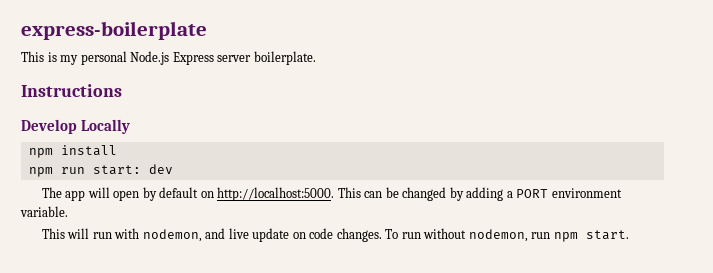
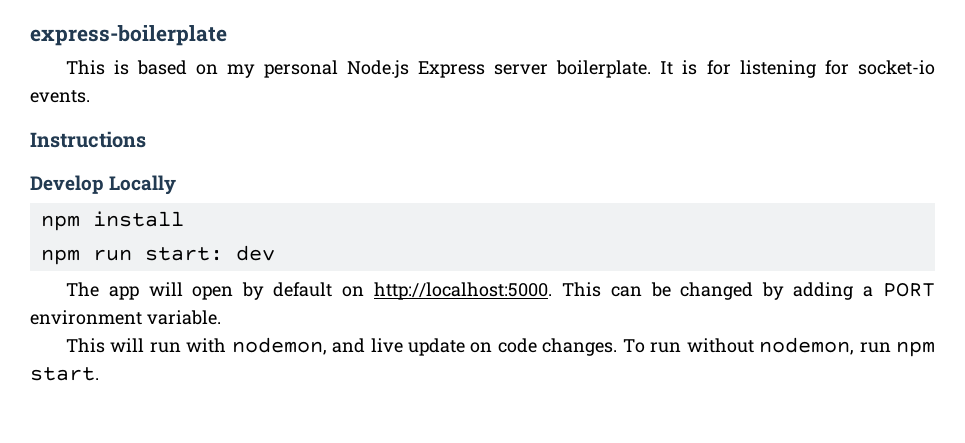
(57, 57) none -> [137,60,219,75] based on
(316, 58) none -> [660,60,935,78] [30,90,90,103] It is for listening for socket-io events.

